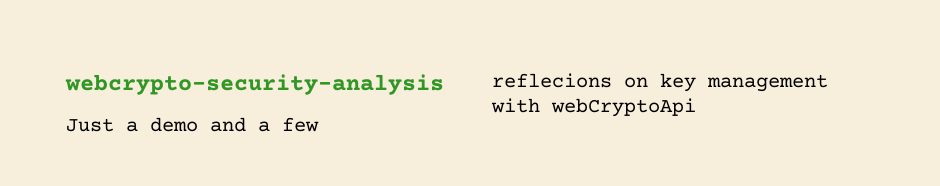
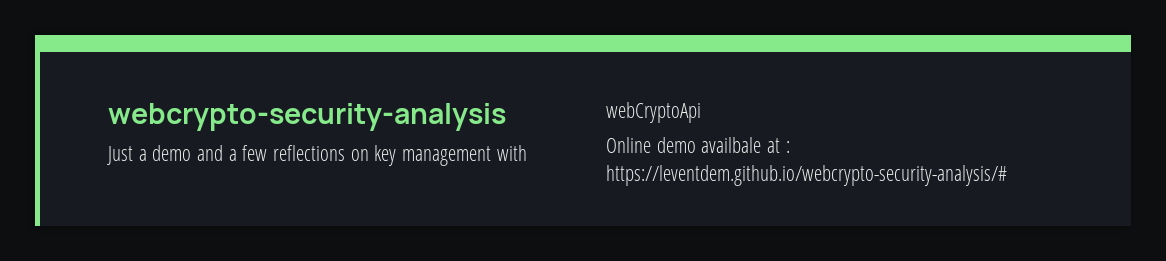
[492,73,612,88] reflecions -> [273,145,346,161] reflections
(696, 107) none -> [606,137,790,153] [606,165,1007,186] // Online demo availbale at : https://leventdem.github.io/webcrypto-security-analysis/#

